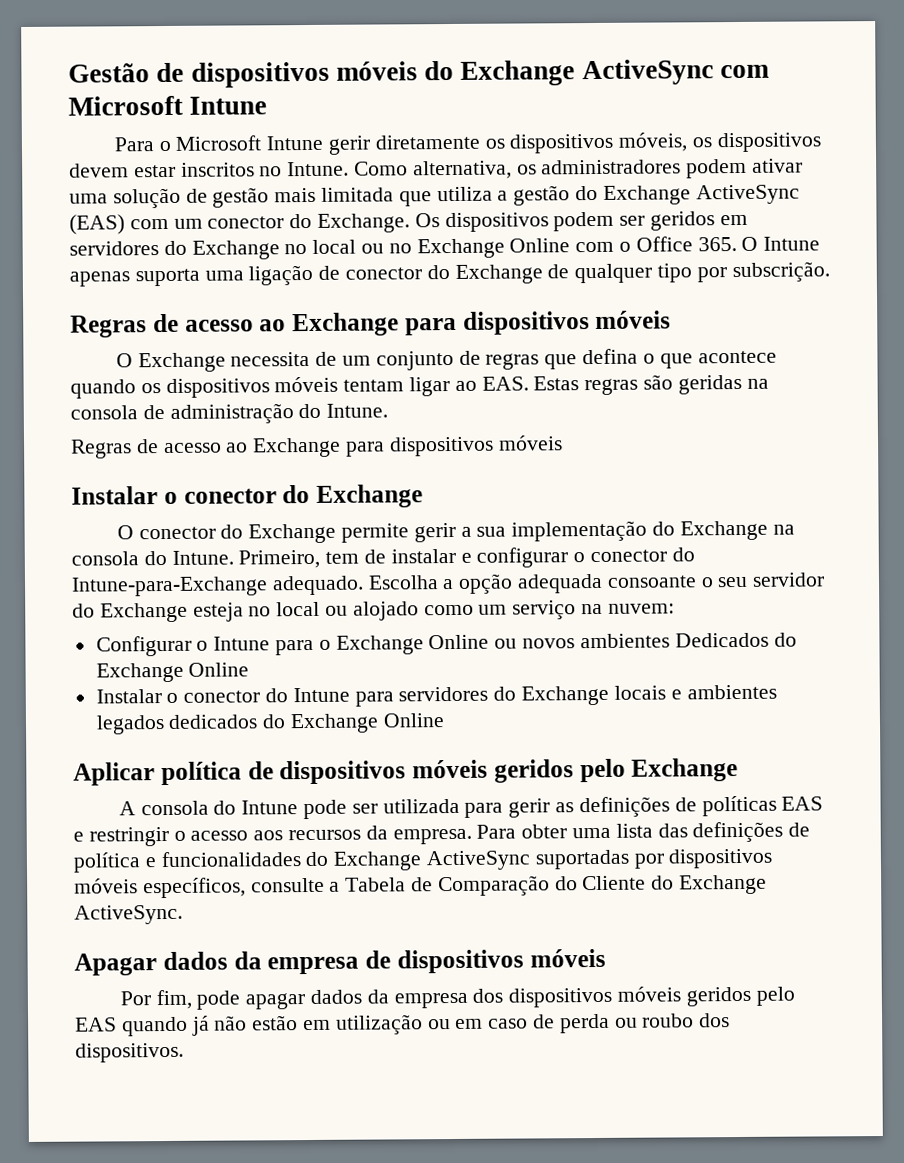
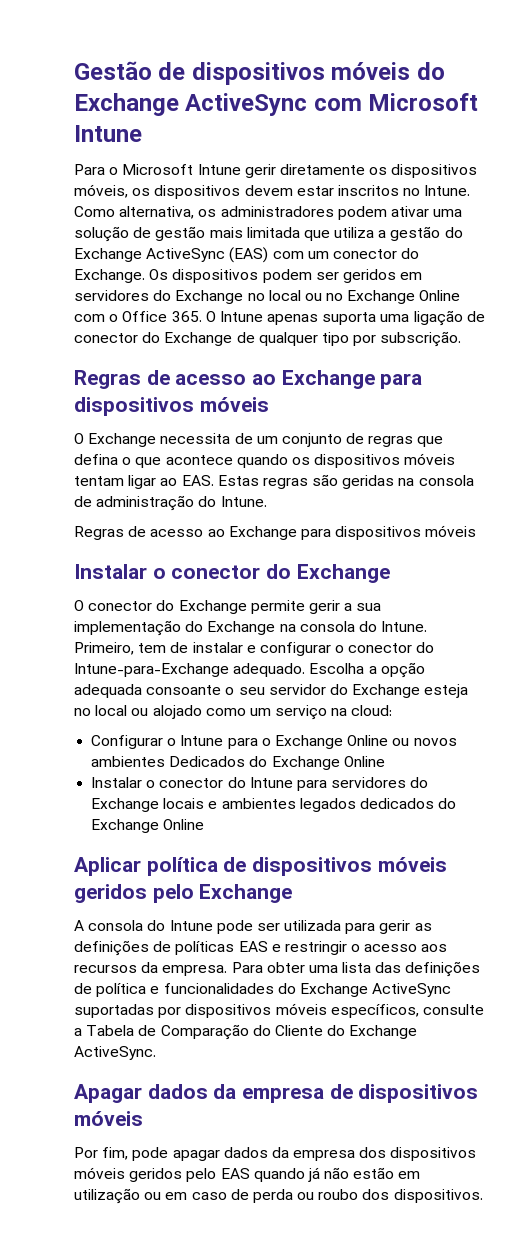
[607,603,675,614] nuvem: -> [351,705,393,716] cloud:

